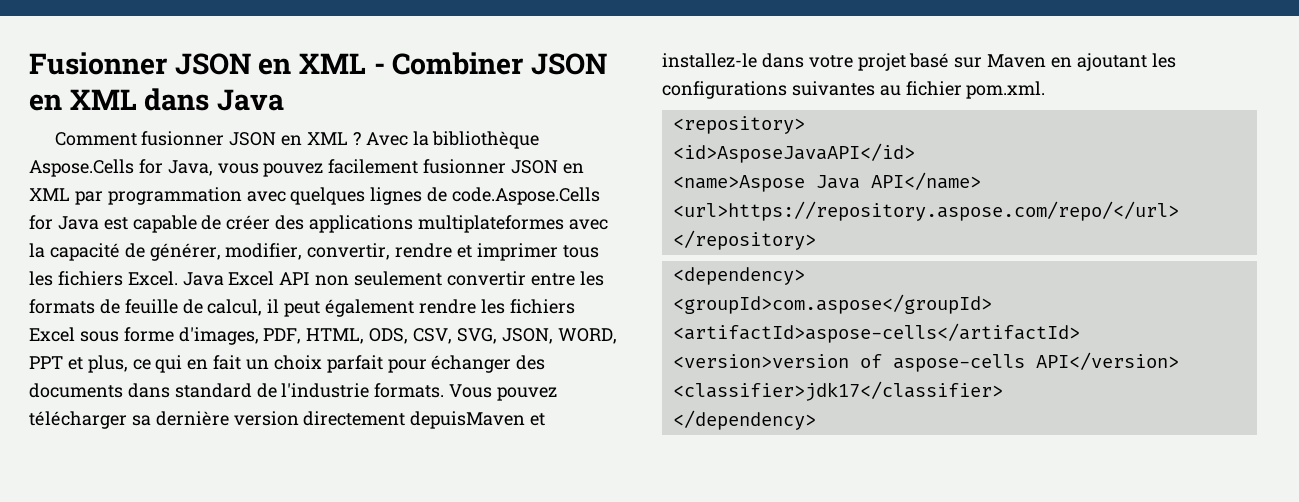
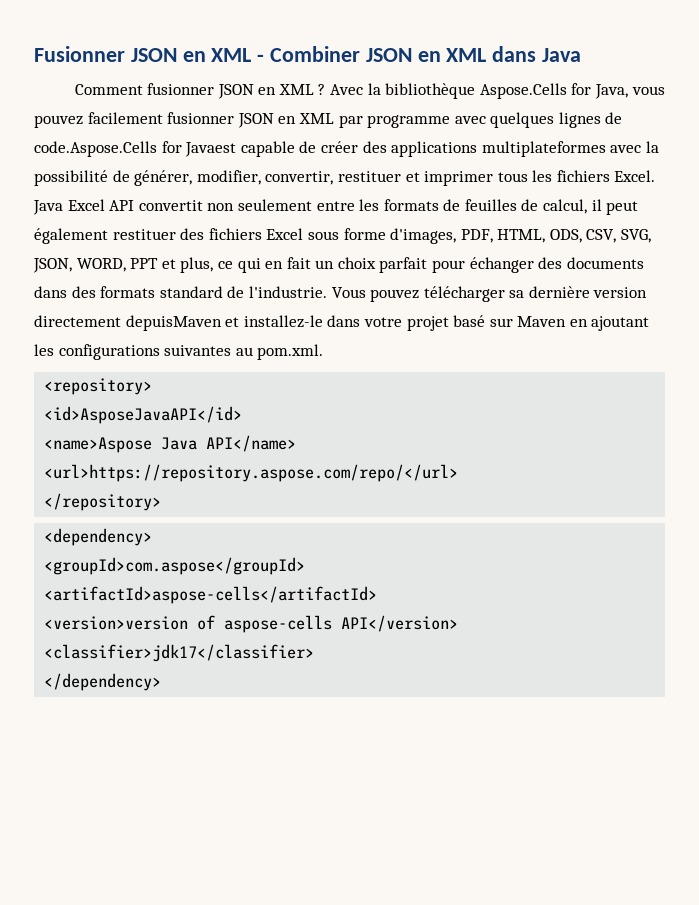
[107,187,242,205] programmation -> [367,115,451,128] programme
[57,216,128,230] Java est -> [185,142,237,157] Javaest
[49,243,120,261] capacité -> [34,170,108,186] possibilité
[395,243,453,258] rendre -> [337,171,401,182] restituer
(311, 278) none -> [138,200,203,211] convertit
[446,271,526,286] convertir -> (312, 205) none
[124,299,178,314] feuille -> [464,199,517,211] feuilles
[418,299,505,314] rendre les -> [112,228,205,240] restituer des
[174,383,445,398] standard de l'industrie formats. -> [71,286,327,298] des formats standard de l'industrie.
[905,81,962,96] fichier -> (253, 351) none

